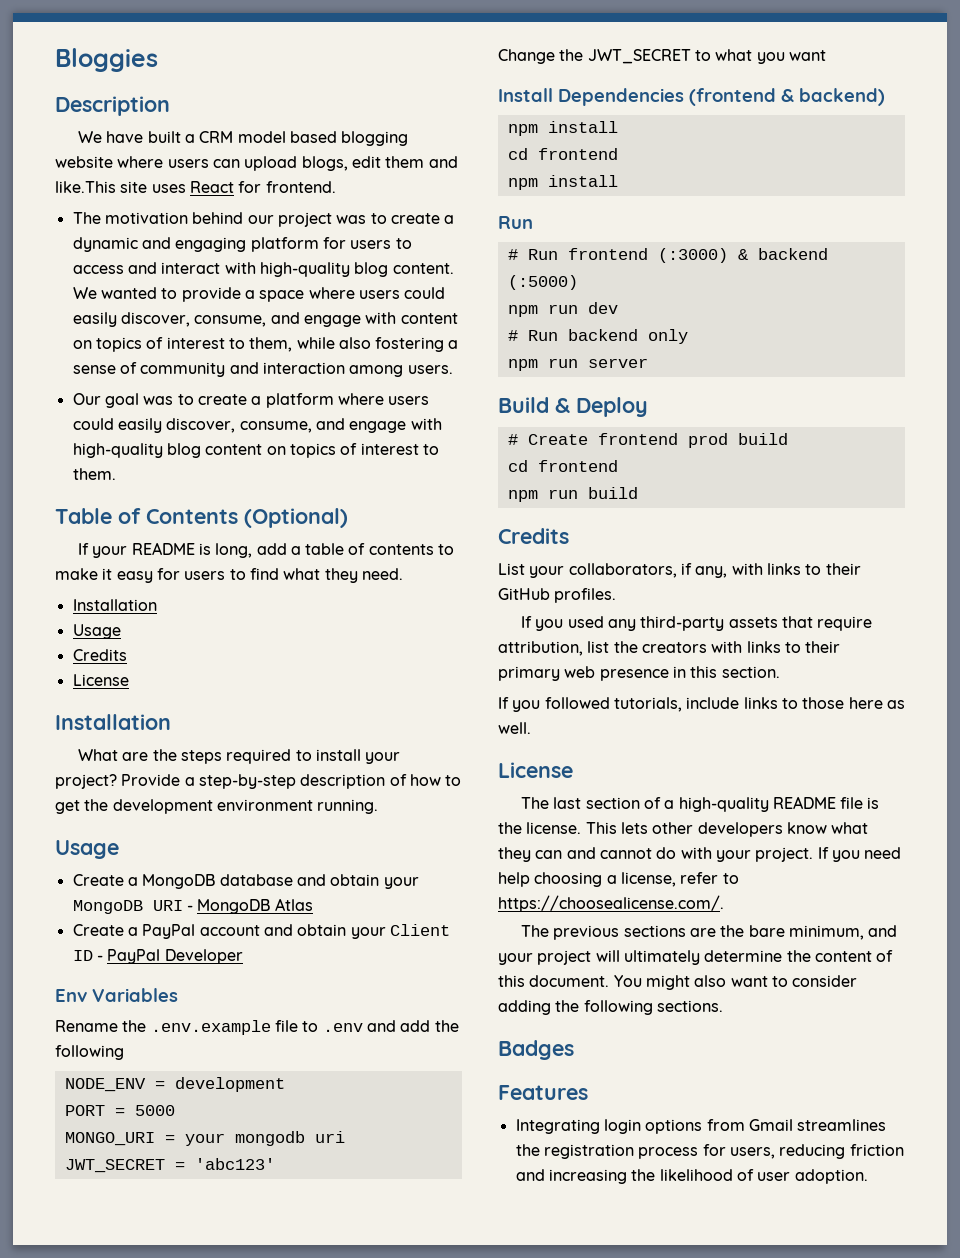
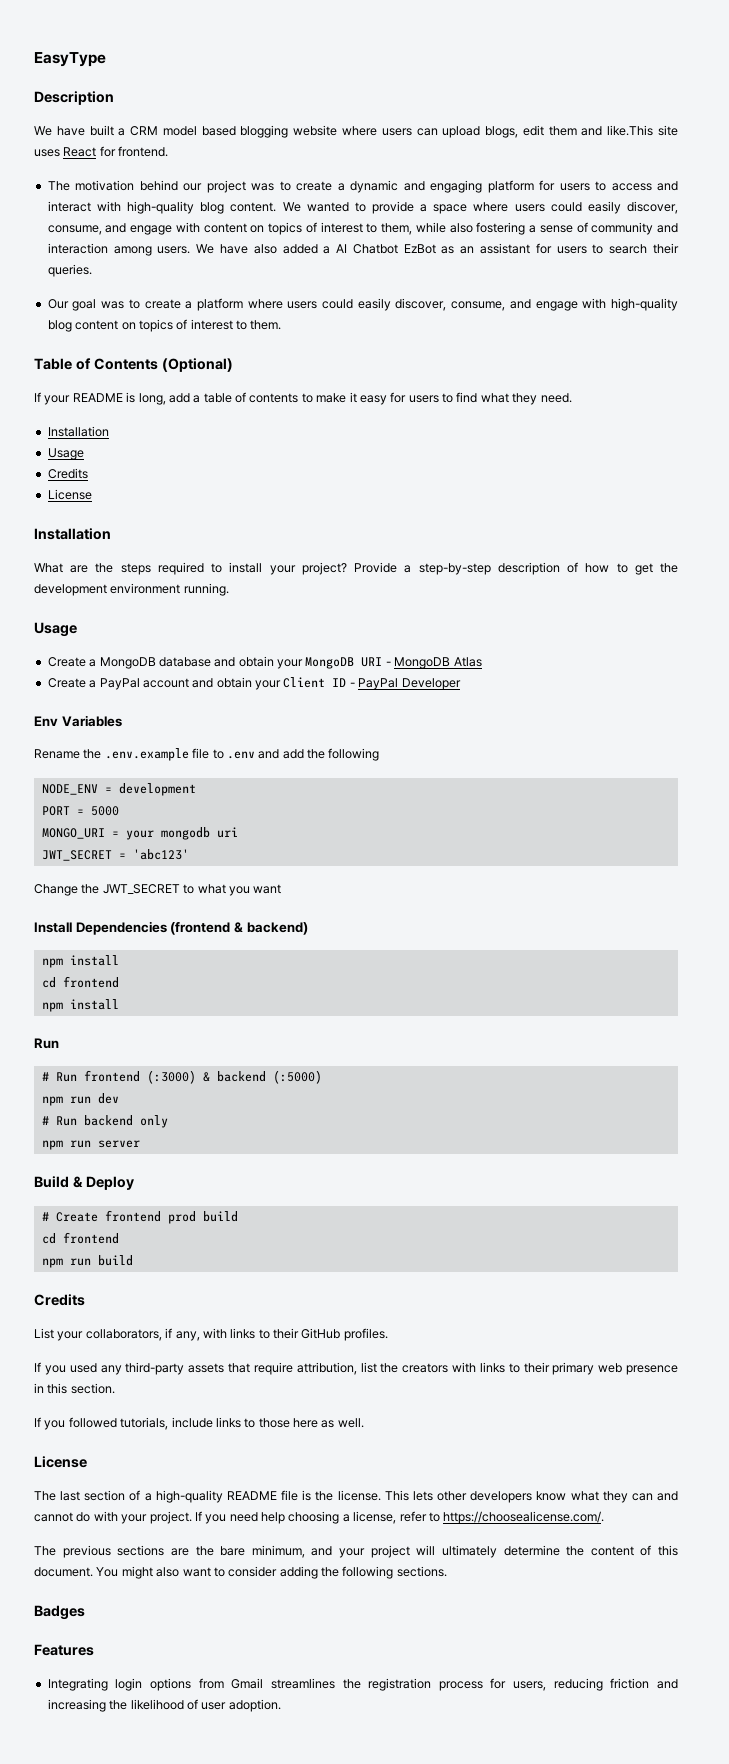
[55,48,158,72] Bloggies -> [34,52,106,67] EasyType
(453, 369) none -> [196,243,679,254] [47,264,92,277] We have also added a AI Chatbot EzBot as an assistant for users to search their queries.

